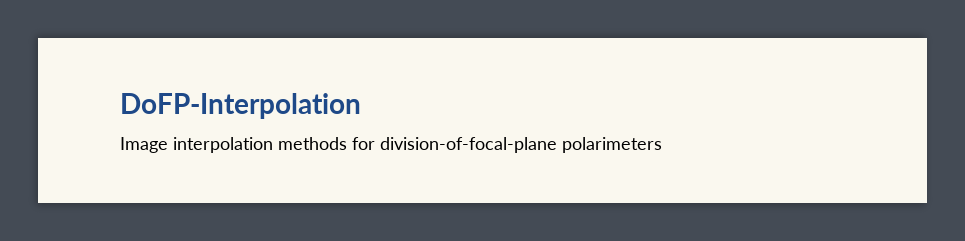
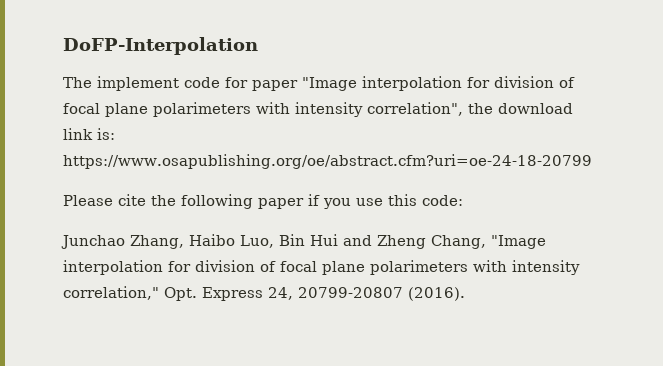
[120,137,662,153] Image interpolation methods for division-of-focal-plane polarimeters -> [63,76,575,91] [63,102,573,117] [63,128,115,140] [63,154,592,169] [63,194,463,209] [61,234,546,249] [63,260,580,275] [63,286,465,301] The implement code for paper "Image interpolation for division of focal plane polarimeters with intensity correlation", the download link is: https://www.osapublishing.org/oe/abstract.cfm?uri=oe-24-18-20799 // Please cite the following paper if you use this code: // Junchao Zhang, Haibo Luo, Bin Hui and Zheng Chang, "Image interpolation for division of focal plane polarimeters with intensity correlation," Opt. Express 24, 20799-20807 (2016).

